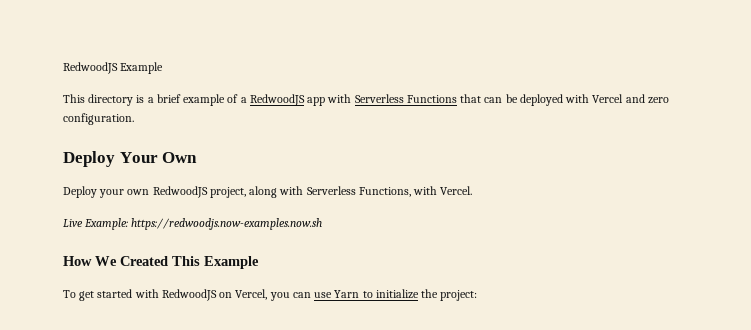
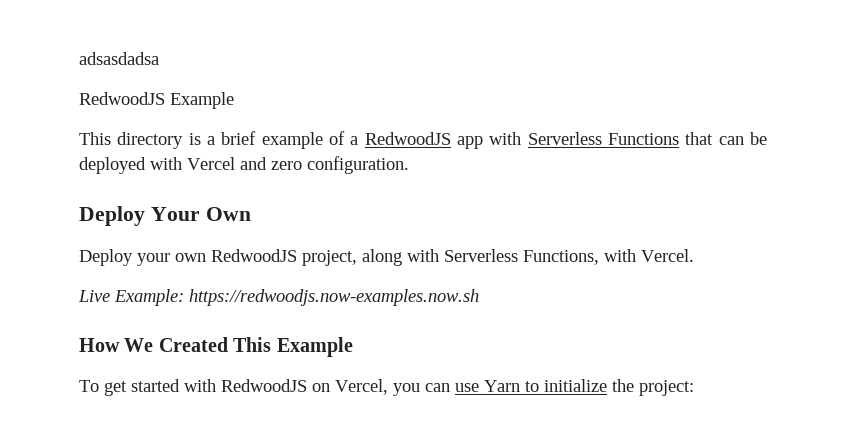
(63, 68) none -> [79,52,159,65] adsasdadsa //

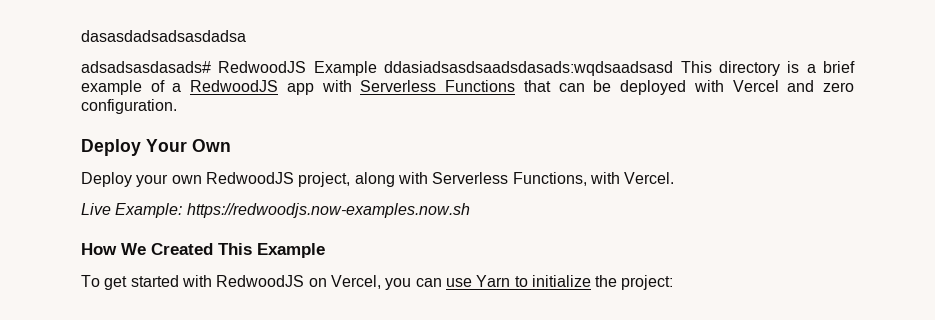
[79,52,159,65] adsasdadsa // -> [81,30,246,42] [81,61,211,73] dasasdadsadsasdadsa // adsadsasdasads#
(234, 100) // -> [384,61,674,76] ddasiadsasdsaadsdasads:wqdsaadsasd

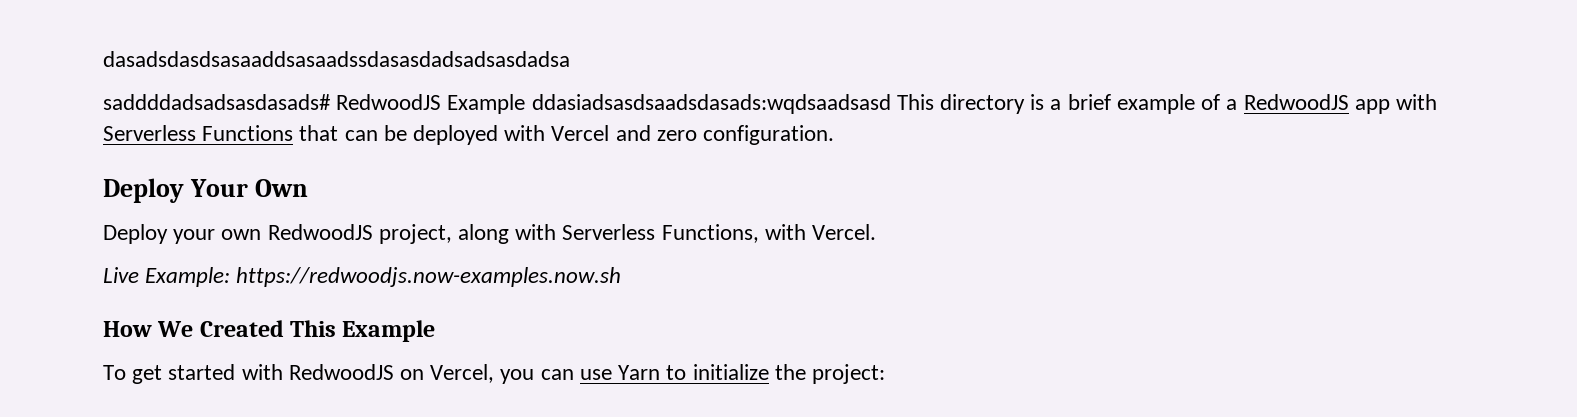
[81,30,246,42] [81,61,211,73] dasasdadsadsasdadsa // adsadsasdasads# -> [103,51,570,67] [103,94,331,110] dasadsdasdsasaaddsasaadssdasasdadsadsasdadsa // saddddadsadsasdasads#

